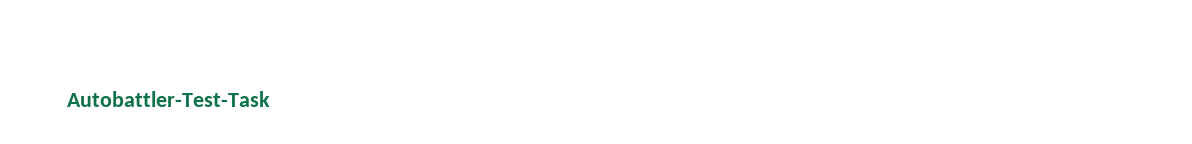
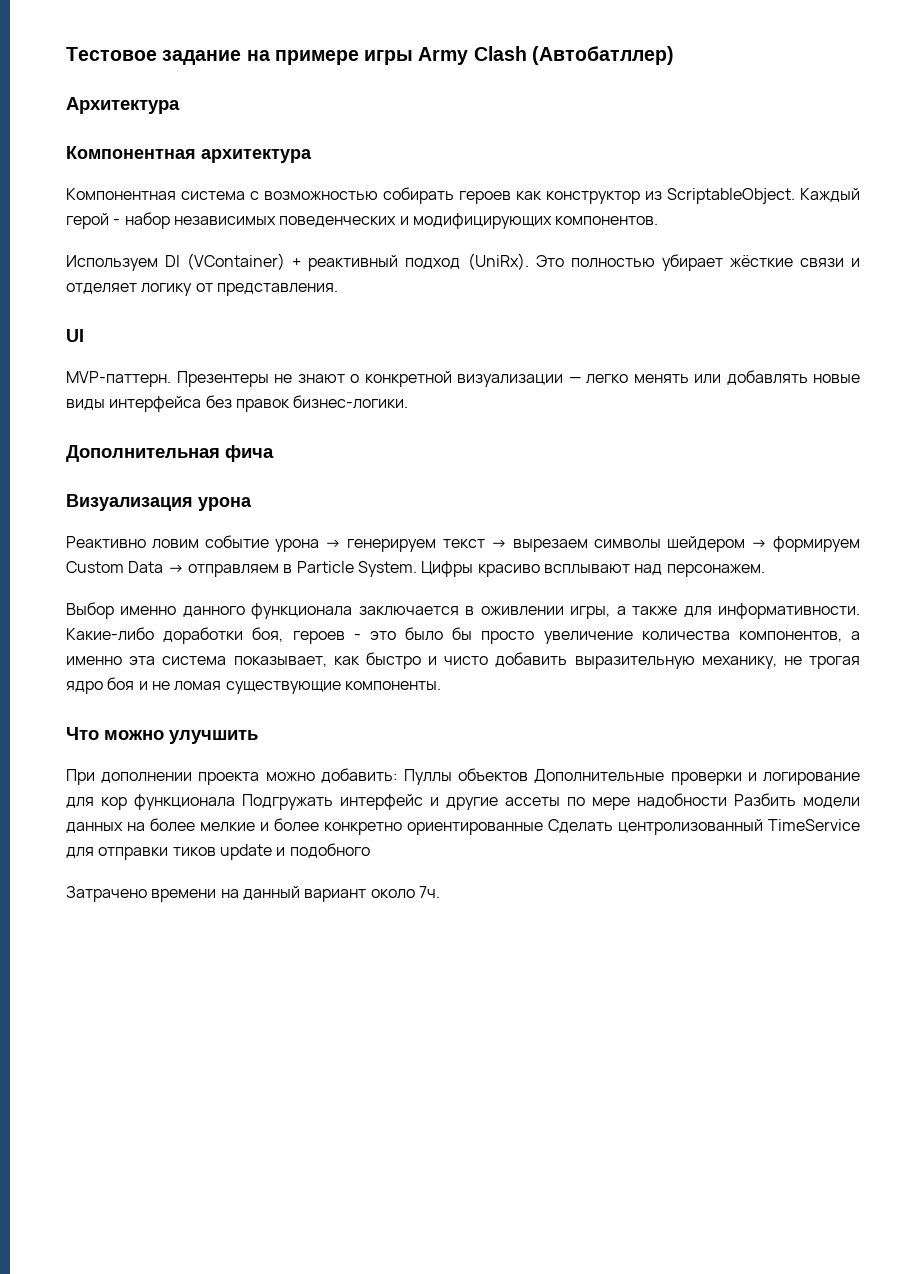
[67,91,270,107] Autobattler-Test-Task -> [66,46,674,65] [66,97,180,114] [66,146,312,163] [66,187,860,204] [66,212,659,229] [66,253,861,271] [66,283,338,296] [66,329,84,342] [66,370,860,387] [66,395,409,412] [66,445,274,462] [66,494,252,511] [66,535,861,552] [66,561,765,577] [66,602,861,619] [66,627,861,644] [66,652,860,669] [66,677,441,694] [66,727,258,744] [66,768,861,785] [66,793,860,810] [66,818,860,835] [66,843,370,860] [66,886,440,902] Тестовое задание на примере игры Army Clash (Автобатллер) // Архитектура // Компонентная архитектура // Компонентная система с возможностью собирать героев как конструктор из ScriptableObject. Каждый герой - набор независимых поведенческих и модифицирующих компонентов. // Используем DI (VContainer) + реактивный подход (UniRx). Это полностью убирает жёсткие связи и отделяет логику от представления. // UI // MVP-паттерн. Презентеры не знают о конкретной визуализации — легко менять или добавлять новые виды интерфейса без правок бизнес-логики. // Дополнительная фича // Визуализация урона // Реактивно ловим событие урона → генерируем текст → вырезаем символы шейдером → формируем Custom Data → отправляем в Particle System. Цифры красиво всплывают над персонажем. // Выбор именно данного функционала заключается в оживлении игры, а также для информативности. Какие-либо доработки боя, героев - это было бы просто увеличение количества компонентов, а именно эта система показывает, как быстро и чисто добавить выразительную механику, не трогая ядро боя и не ломая существующие компоненты. // Что можно улучшить // При дополнении проекта можно добавить: Пуллы объектов Дополнительные проверки и логирование для кор функционала Подгружать интерфейс и другие ассеты по мере надобности Разбить модели данных на более мелкие и более конкретно ориентированные Сделать центролизованный TimeService для отправки тиков update и подобного // Затрачено времени на данный вариант около 7ч.

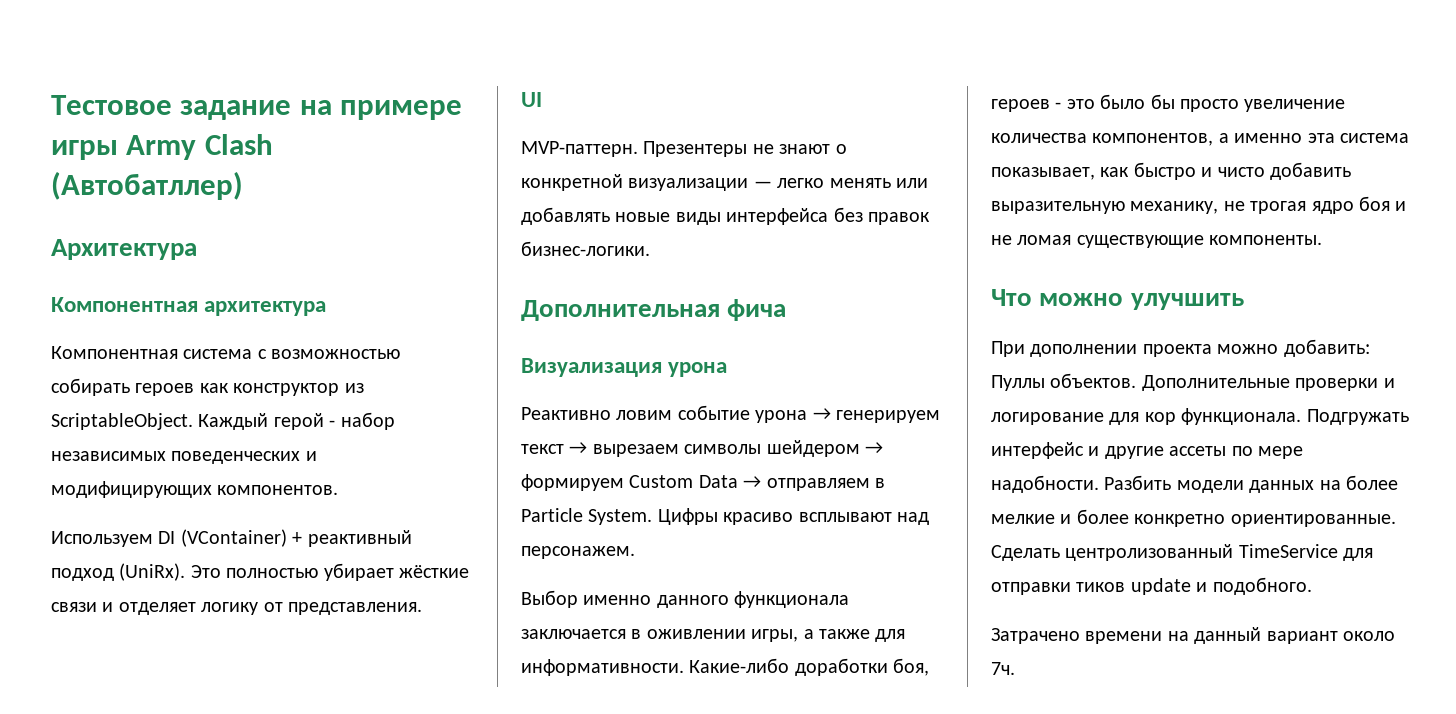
[458,768,529,781] объектов -> [1050,373,1137,388] объектов.
[134,794,235,810] функционала -> [1181,408,1302,425] функционала.
[637,793,727,808] надобности -> [991,475,1099,493] надобности.
[407,822,543,835] ориентированные -> [1230,514,1396,527] ориентированные.
[289,843,370,858] подобного -> [1212,577,1312,595] подобного.

